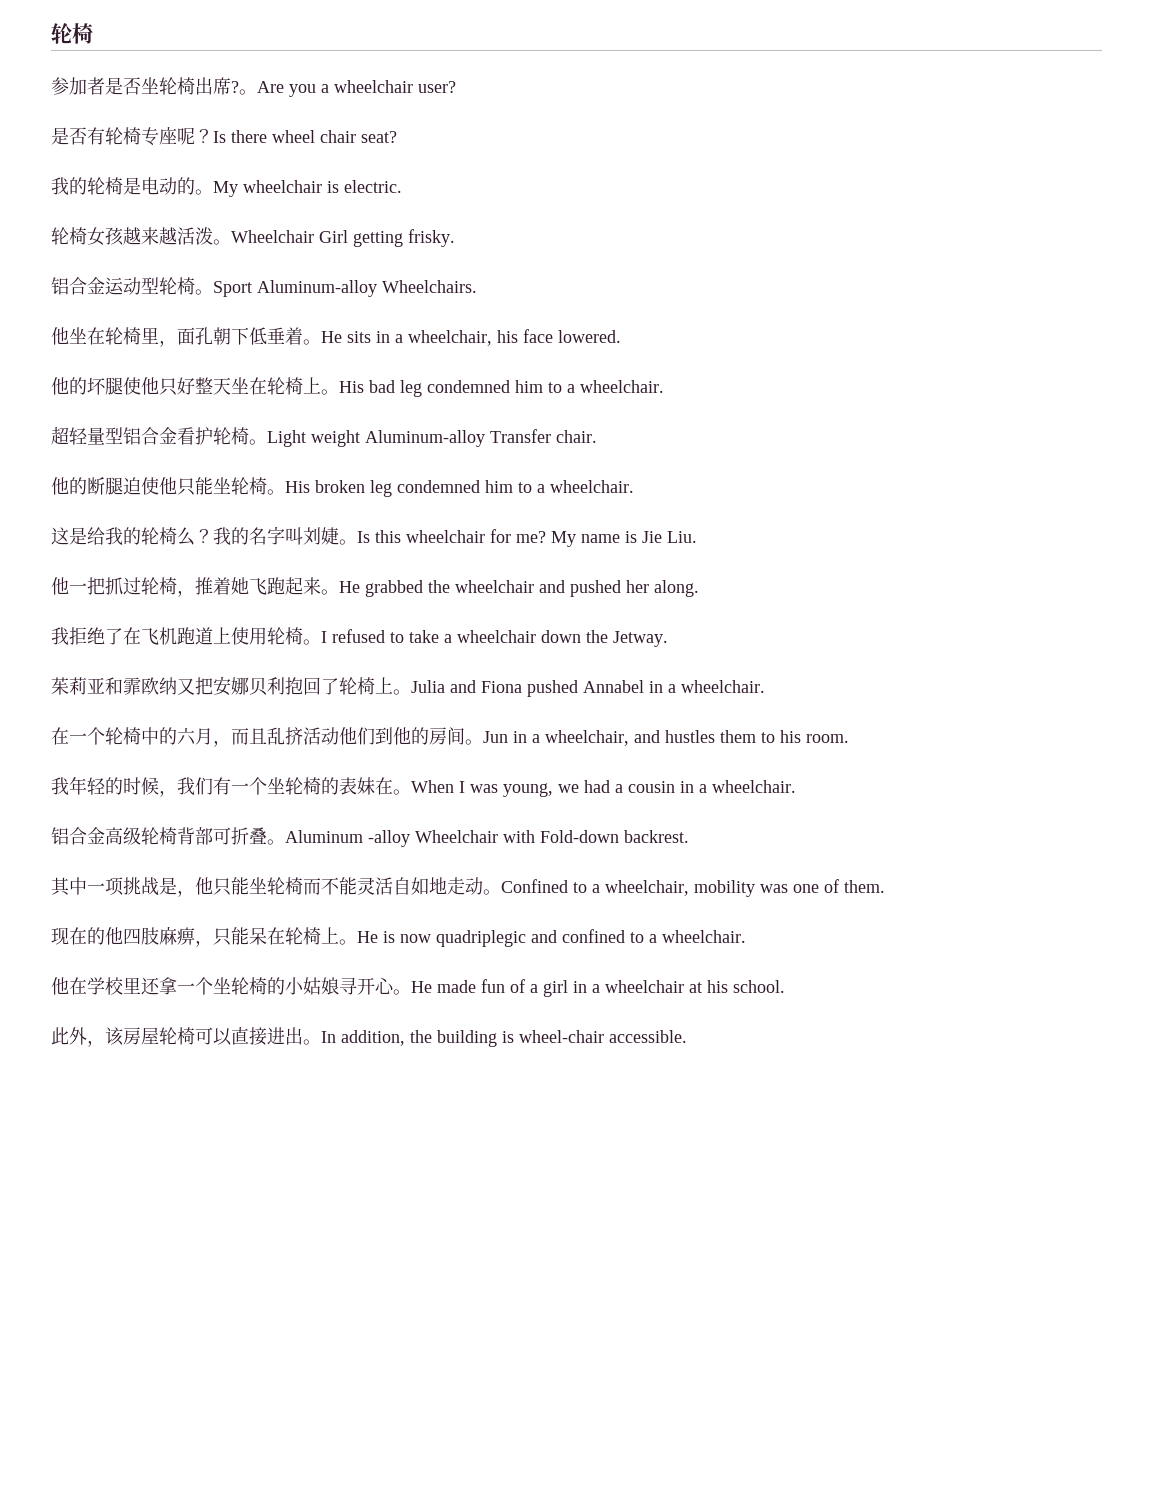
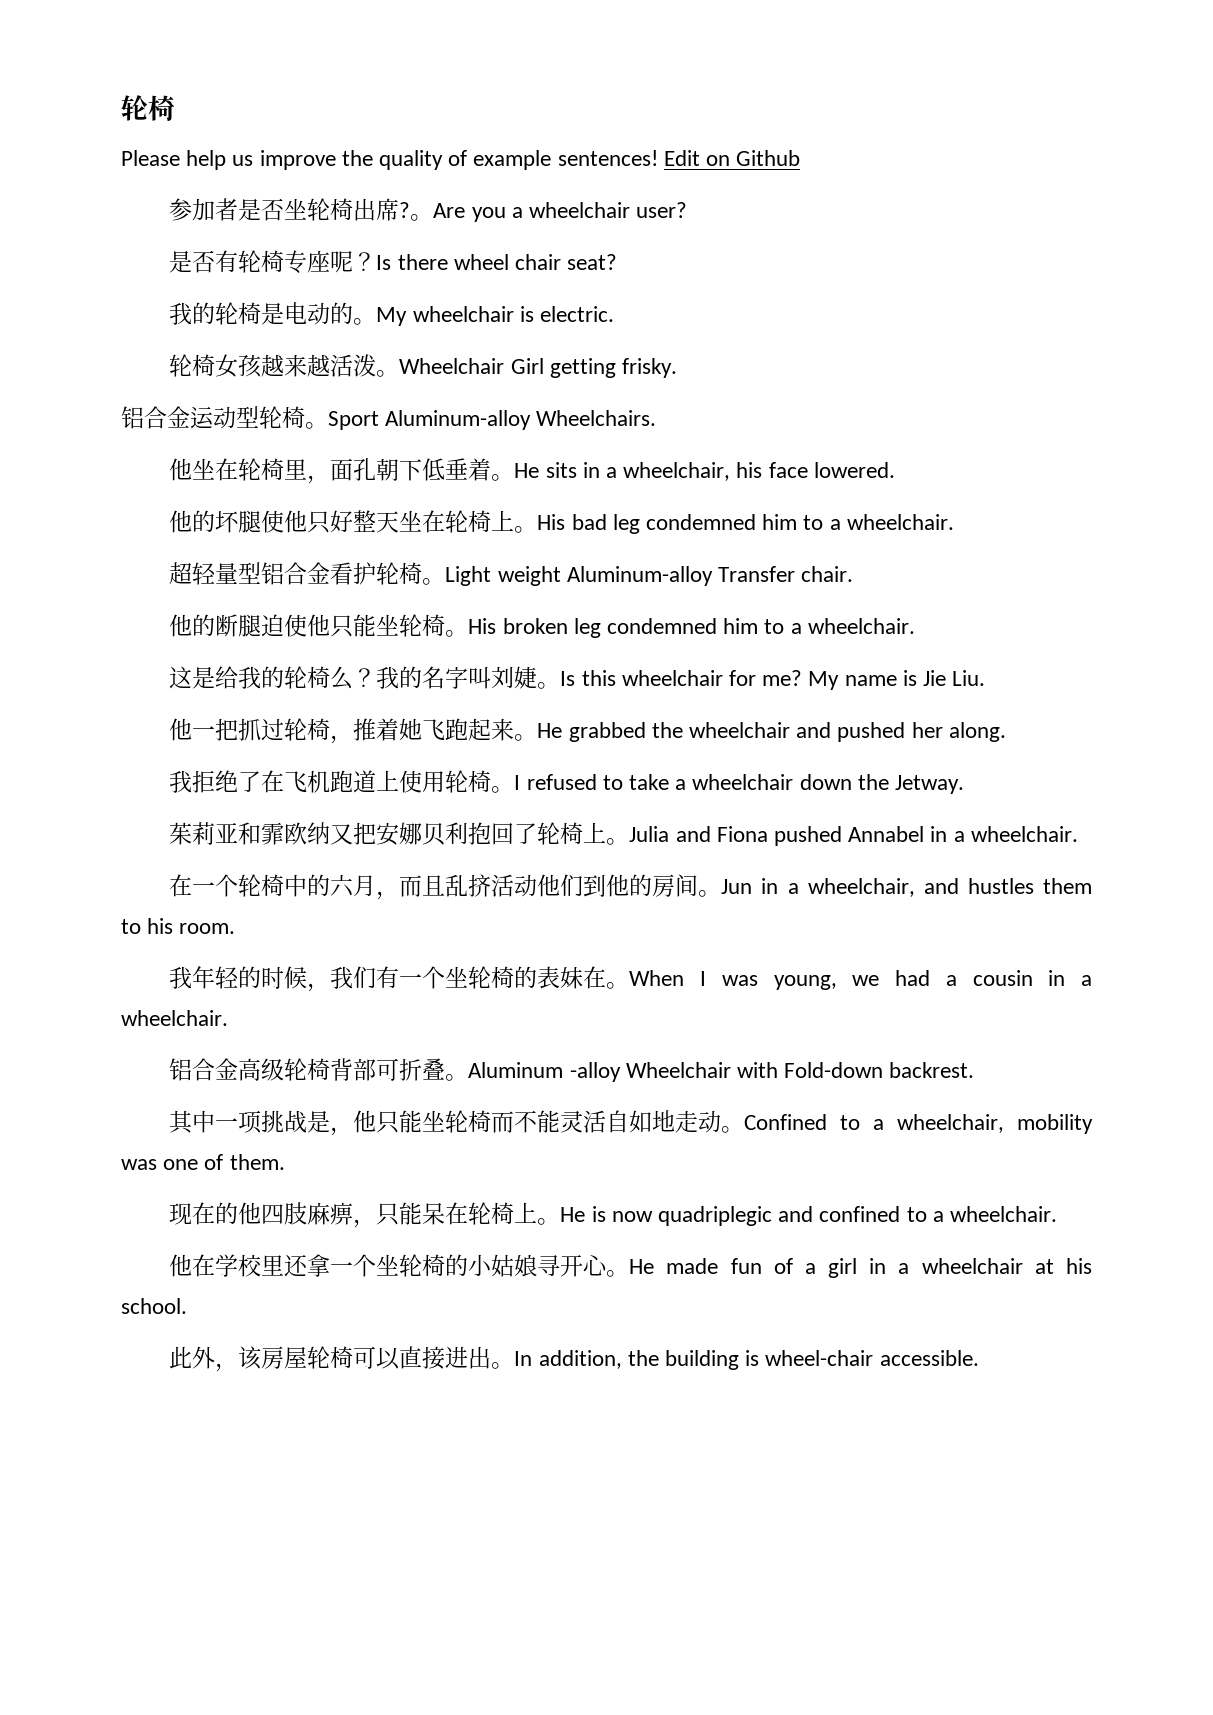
[51,23,93,44] 轮椅 -> [121,95,175,121] [121,150,801,170] 轮椅 // Please help us improve the quality of example sentences! Edit on Github

